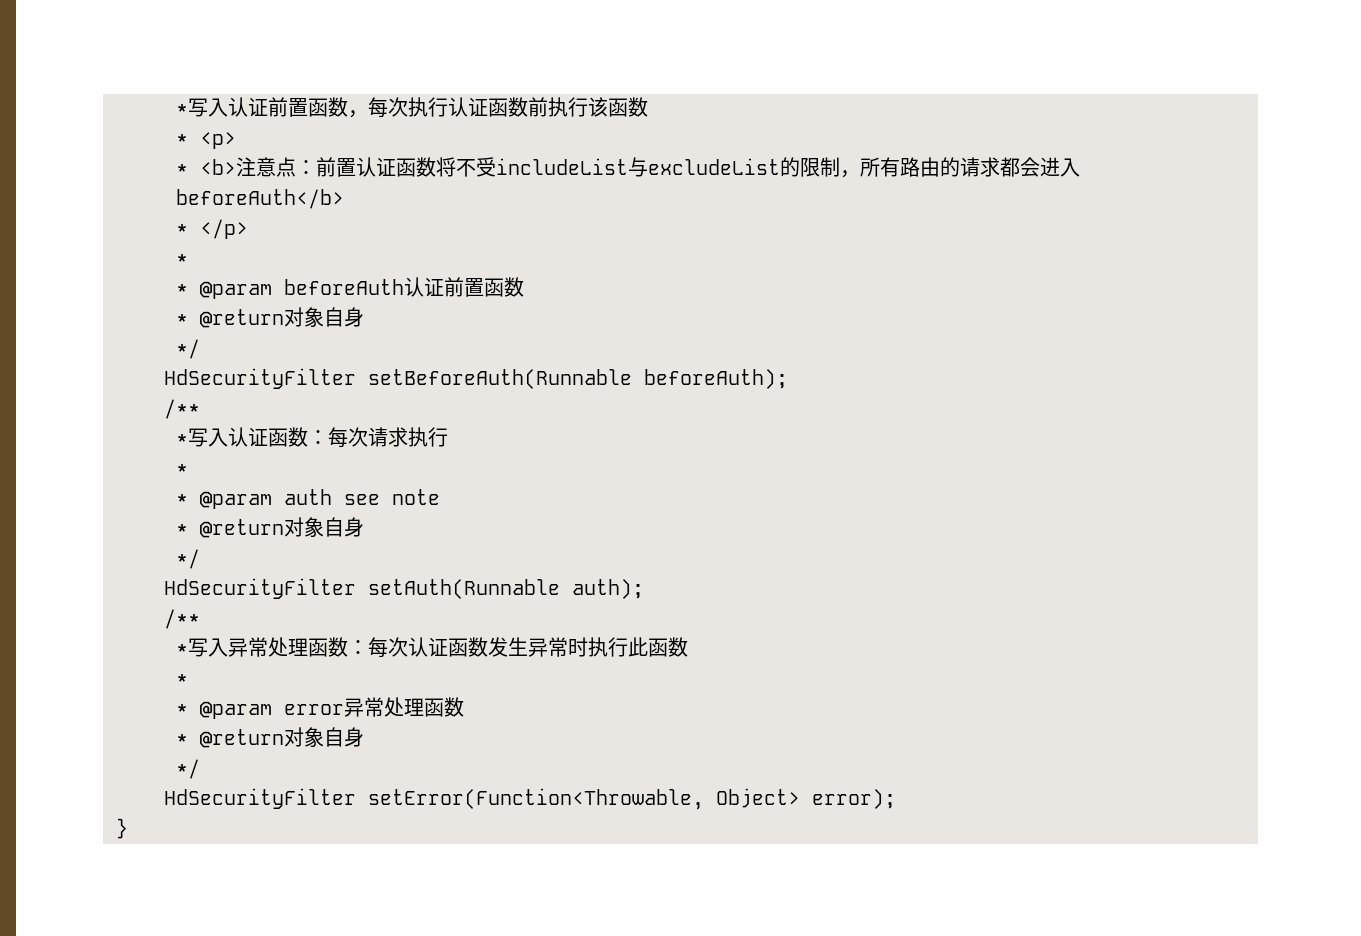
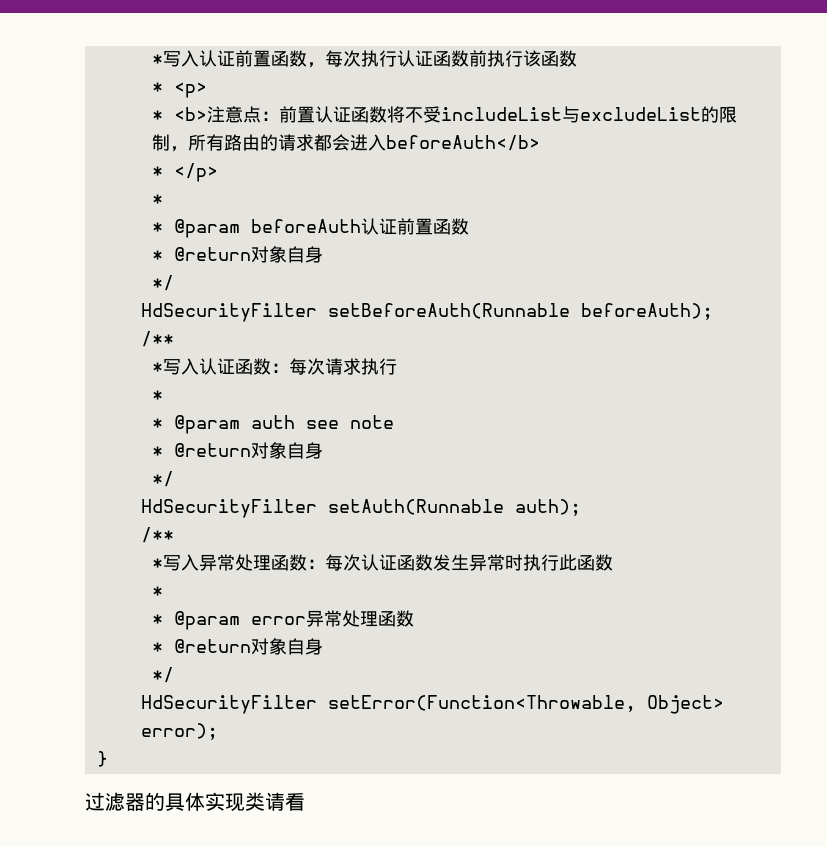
(128, 828) none -> [85,792,305,812] // 过滤器的具体实现类请看

